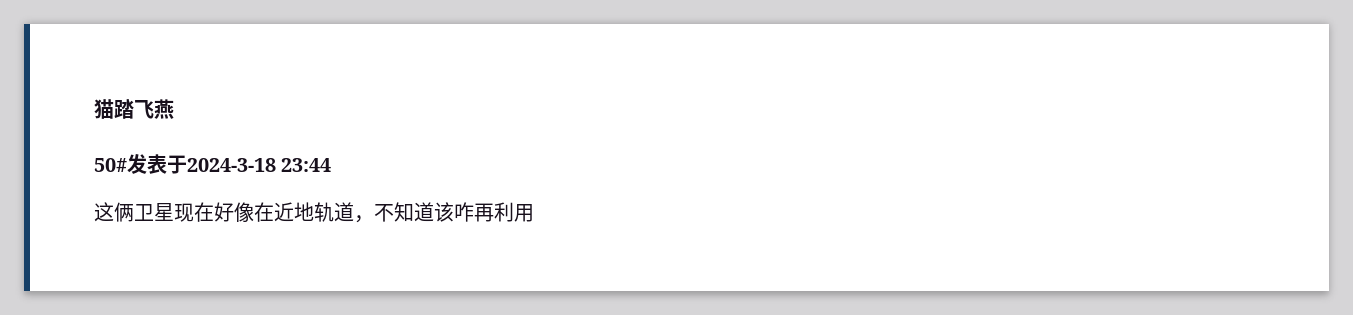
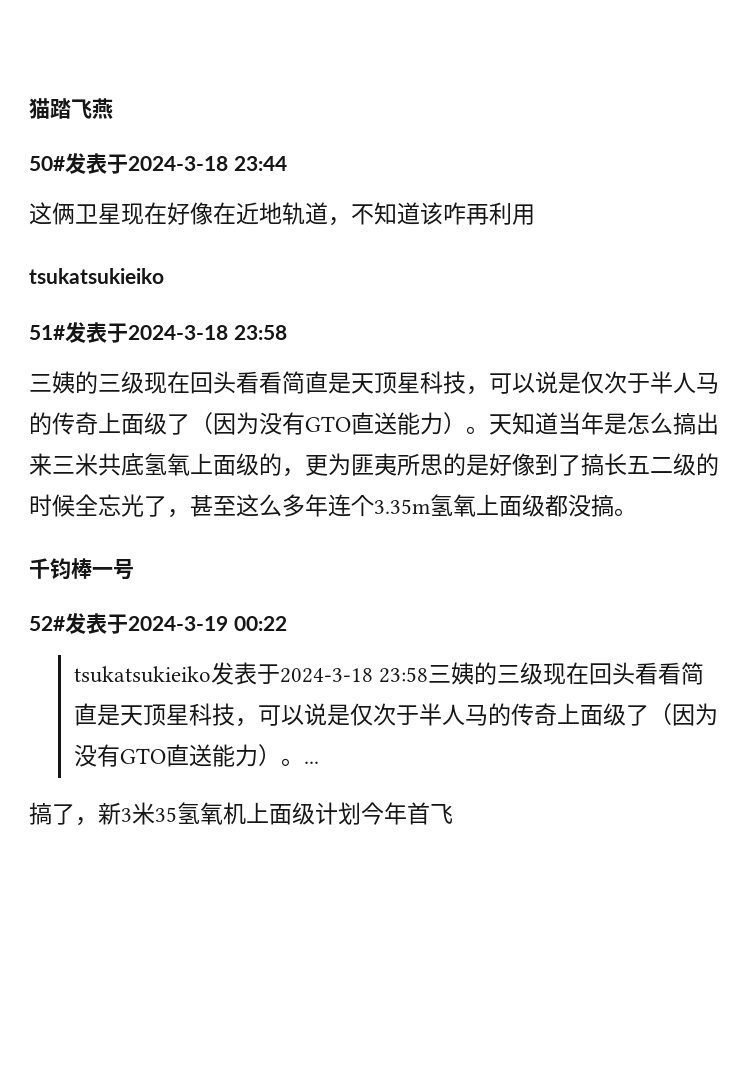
(534, 213) none -> [29,268,164,284] [29,322,287,343] [29,371,719,395] [29,412,719,435] [29,453,719,477] [29,494,637,518] [29,558,134,580] [29,613,287,634] [73,662,704,685] [73,703,718,727] [73,744,319,767] [29,802,453,826] // tsukatsukieiko // 51#发表于2024-3-18 23:58 // 三姨的三级现在回头看看简直是天顶星科技，可以说是仅次于半人马的传奇上面级了（因为没有GTO直送能力）。天知道当年是怎么搞出来三米共底氢氧上面级的，更为匪夷所思的是好像到了搞长五二级的时候全忘光了，甚至这么多年连个3.35m氢氧上面级都没搞。 // 千钧棒一号 // 52#发表于2024-3-19 00:22 // tsukatsukieiko发表于2024-3-18 23:58三姨的三级现在回头看看简直是天顶星科技，可以说是仅次于半人马的传奇上面级了（因为没有GTO直送能力）。... // 搞了，新3米35氢氧机上面级计划今年首飞

